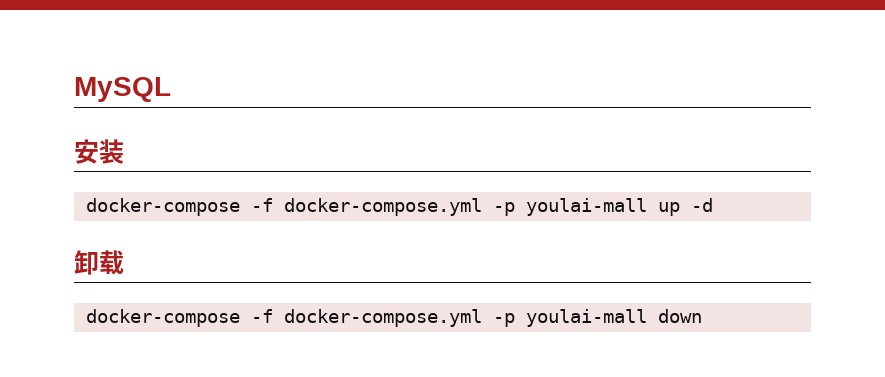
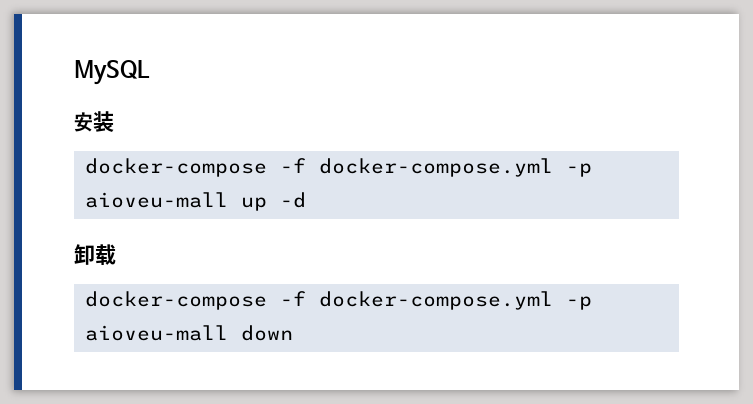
[526,198,647,216] youlai-mall -> [84,192,228,208] aioveu-mall
[526,309,647,327] youlai-mall -> [84,325,228,341] aioveu-mall

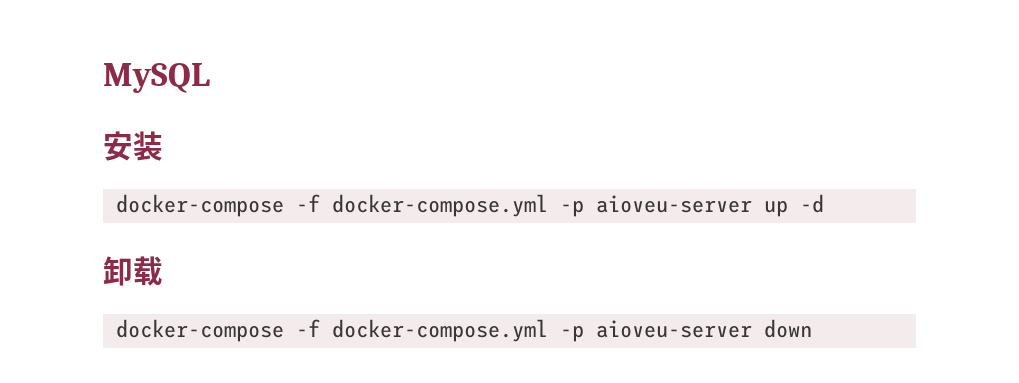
[84,192,228,208] aioveu-mall -> [596,195,753,213] aioveu-server
[84,325,228,341] aioveu-mall -> [596,320,753,338] aioveu-server

